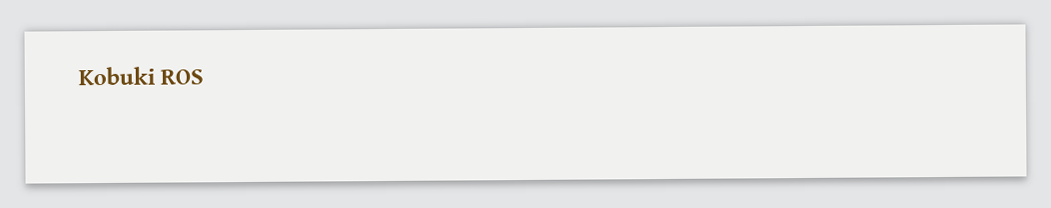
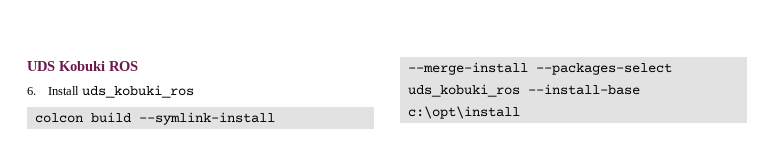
(78, 76) none -> [27,61,55,71] UDS
(205, 77) none -> [27,85,194,98] [34,112,275,125] [407,62,672,75] [407,84,640,97] [407,106,520,119] // 6. Install uds_kobuki_ros // colcon build --symlink-install --merge-install --packages-select uds_kobuki_ros --install-base c:\opt\install

